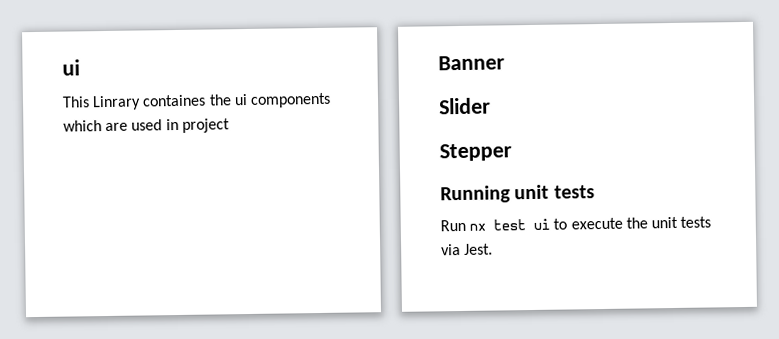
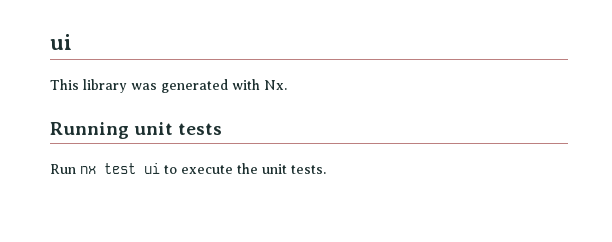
[92,92,331,111] [63,118,230,133] [438,55,505,71] [438,97,491,115] [439,143,512,162] Linrary containes the ui components which are used in project // Banner // Slider // Stepper -> [83,79,287,93] library was generated with Nx.
[680,216,712,228] [441,243,494,256] tests via Jest. -> [291,165,326,174] tests.

